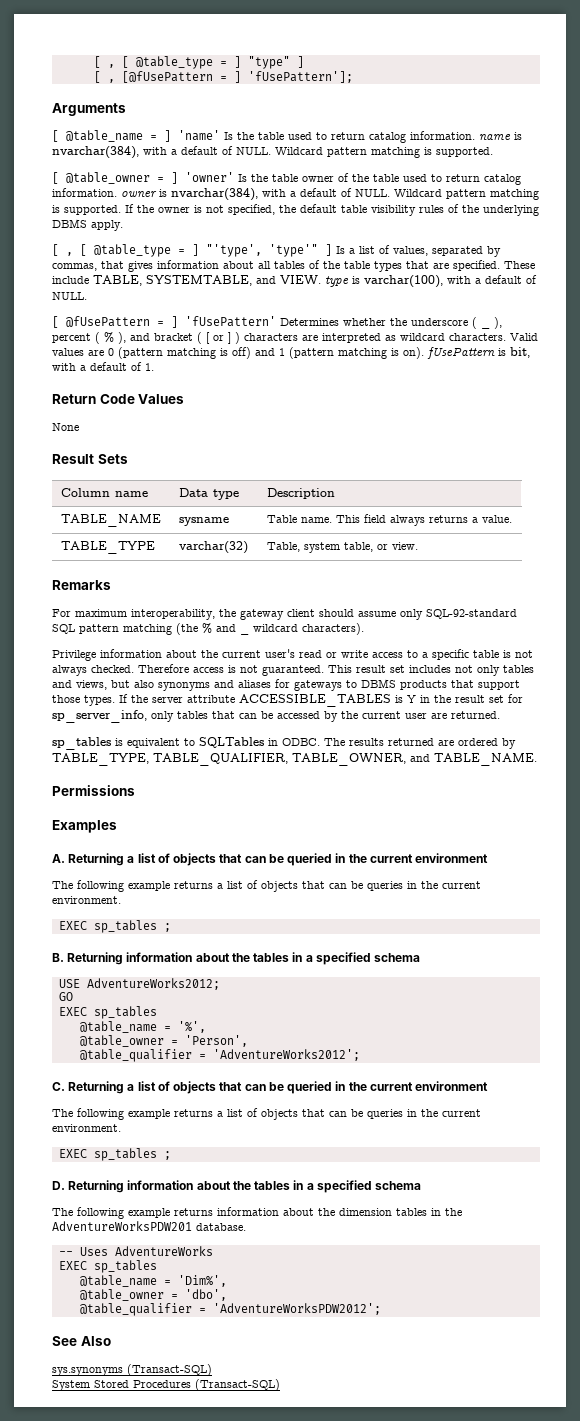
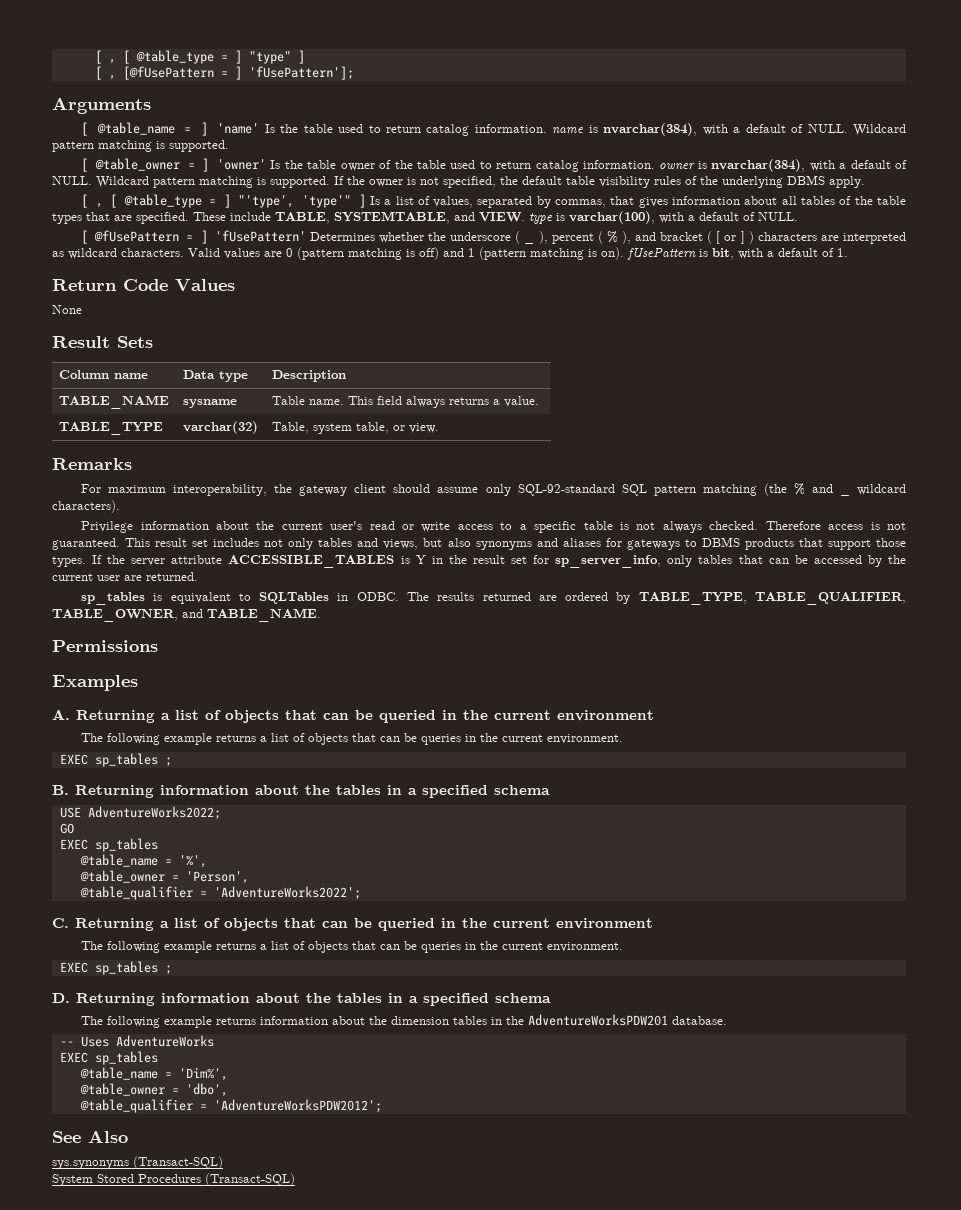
[86,978,220,990] AdventureWorks2012; -> [87,806,221,820] AdventureWorks2022;
[212,1049,360,1061] 'AdventureWorks2012'; -> [213,886,361,900] 'AdventureWorks2022';

